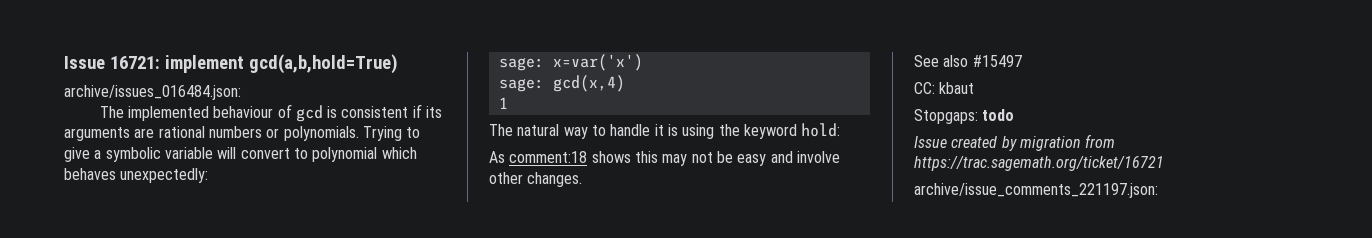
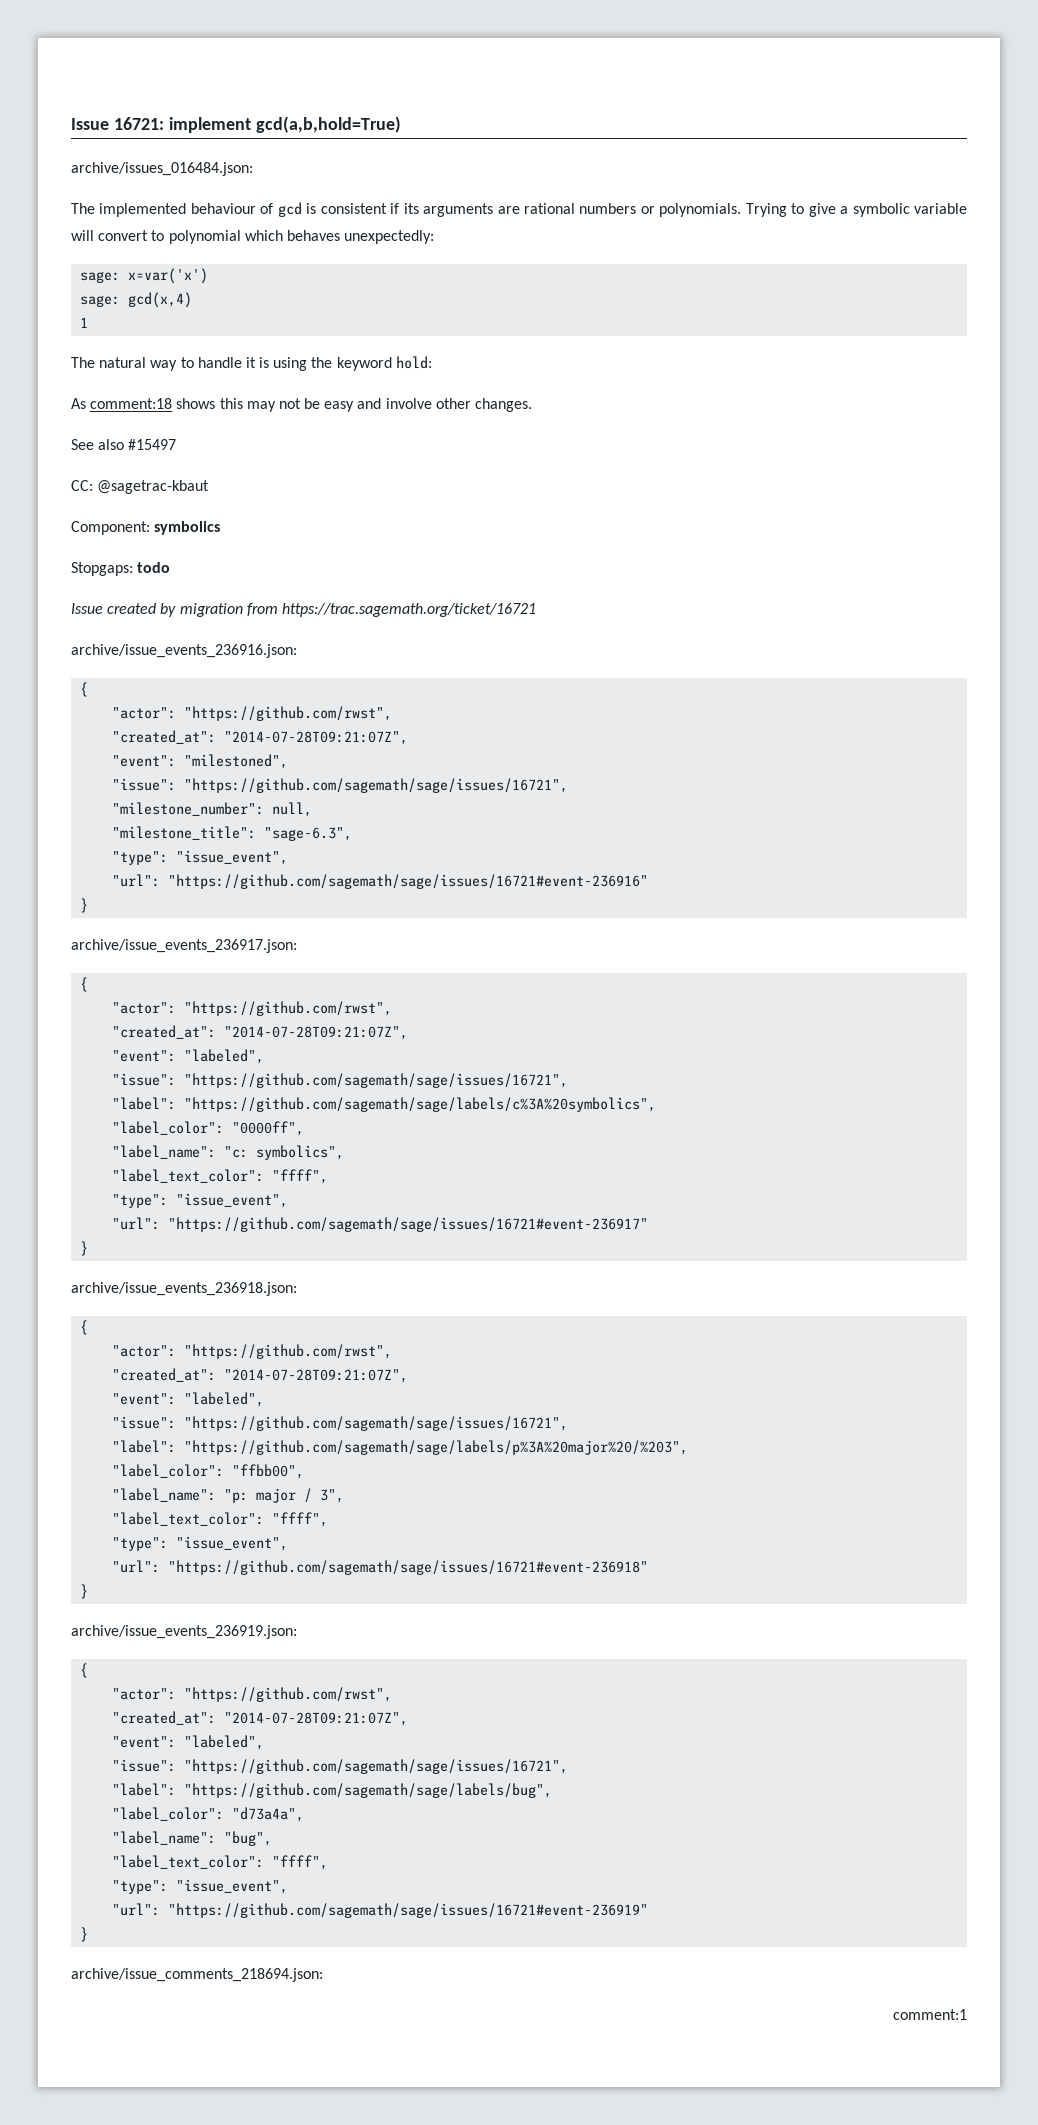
[939,82,975,94] kbaut -> [97,480,210,494] [71,521,221,535] @sagetrac-kbaut // Component: symbolics
[914,183,1158,198] archive/issue_comments_221197.json: -> [71,644,297,658] [80,682,89,697] [112,706,393,721] [112,730,409,745] [112,754,289,769] [112,778,569,793] [112,802,313,817] [112,826,353,841] [112,850,289,865] [112,874,649,889] [80,898,89,913] [71,939,297,953] [80,977,89,992] [112,1001,393,1016] [112,1025,409,1040] [112,1049,265,1064] [112,1073,569,1088] [112,1097,657,1112] [112,1121,305,1136] [112,1145,345,1160] [112,1169,329,1184] [112,1193,289,1208] [112,1217,649,1232] [80,1241,89,1256] [71,1282,297,1296] [80,1320,89,1335] [112,1344,393,1359] [112,1368,409,1383] [112,1392,265,1407] [112,1416,569,1431] [112,1440,689,1455] [112,1464,305,1479] [112,1488,345,1503] [112,1512,329,1527] [112,1536,289,1551] [112,1560,649,1575] [80,1584,89,1599] [71,1625,297,1639] [80,1663,89,1678] [112,1687,393,1702] [112,1711,409,1726] [112,1735,265,1750] [112,1759,569,1774] [112,1783,553,1798] [112,1807,305,1822] [112,1831,273,1846] [112,1855,329,1870] [112,1879,289,1894] [112,1903,649,1918] [80,1927,89,1942] [71,1968,323,1982] [893,2009,967,2020] archive/issue_events_236916.json: // { // "actor": "https://github.com/rwst", // "created_at": "2014-07-28T09:21:07Z", // "event": "milestoned", // "issue": "https://github.com/sagemath/sage/issues/16721", // "milestone_number": null, // "milestone_title": "sage-6.3", // "type": "issue_event", // "url": "https://github.com/sagemath/sage/issues/16721#event-236916" // } // archive/issue_events_236917.json: // { // "actor": "https://github.com/rwst", // "created_at": "2014-07-28T09:21:07Z", // "event": "labeled", // "issue": "https://github.com/sagemath/sage/issues/16721", // "label": "https://github.com/sagemath/sage/labels/c%3A%20symbolics", // "label_color": "0000ff", // "label_name": "c: symbolics", // "label_text_color": "ffff", // "type": "issue_event", // "url": "https://github.com/sagemath/sage/issues/16721#event-236917" // } // archive/issue_events_236918.json: // { // "actor": "https://github.com/rwst", // "created_at": "2014-07-28T09:21:07Z", // "event": "labeled", // "issue": "https://github.com/sagemath/sage/issues/16721", // "label": "https://github.com/sagemath/sage/labels/p%3A%20major%20/%203", // "label_color": "ffbb00", // "label_name": "p: major / 3", // "label_text_color": "ffff", // "type": "issue_event", // "url": "https://github.com/sagemath/sage/issues/16721#event-236918" // } // archive/issue_events_236919.json: // { // "actor": "https://github.com/rwst", // "created_at": "2014-07-28T09:21:07Z", // "event": "labeled", // "issue": "https://github.com/sagemath/sage/issues/16721", // "label": "https://github.com/sagemath/sage/labels/bug", // "label_color": "d73a4a", // "label_name": "bug", // "label_text_color": "ffff", // "type": "issue_event", // "url": "https://github.com/sagemath/sage/issues/16721#event-236919" // } // archive/issue_comments_218694.json: // comment:1

